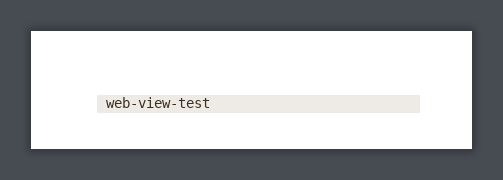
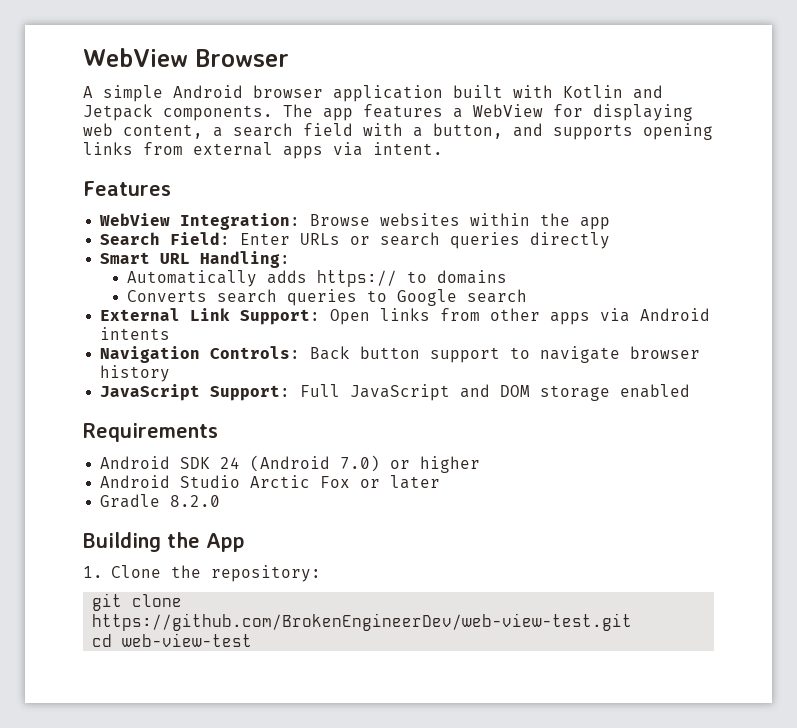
(105, 102) none -> [83,48,289,67] [83,85,663,102] [83,104,693,121] [83,123,713,140] [83,142,443,159] [83,181,171,196] [99,213,611,230] [100,232,611,249] [100,251,291,268] [127,270,508,287] [127,289,528,306] [100,308,711,325] [100,327,171,340] [100,346,701,363] [100,365,171,382] [100,384,691,401] [83,423,218,442] [100,455,481,473] [100,475,441,489] [100,494,221,508] [83,532,245,552] [83,565,321,582] [92,593,183,611] [92,613,633,631] [92,634,113,647] WebView Browser // A simple Android browser application built with Kotlin and Jetpack components. The app features a WebView for displaying web content, a search field with a button, and supports opening links from external apps via intent. // Features // WebView Integration: Browse websites within the app // Search Field: Enter URLs or search queries directly // Smart URL Handling: // Automatically adds https:// to domains // Converts search queries to Google search // External Link Support: Open links from other apps via Android intents // Navigation Controls: Back button support to navigate browser history // JavaScript Support: Full JavaScript and DOM storage enabled // Requirements // Android SDK 24 (Android 7.0) or higher // Android Studio Arctic Fox or later // Gradle 8.2.0 // Building the App // 1. Clone the repository: // git clone https://github.com/BrokenEngineerDev/web-view-test.git // cd

